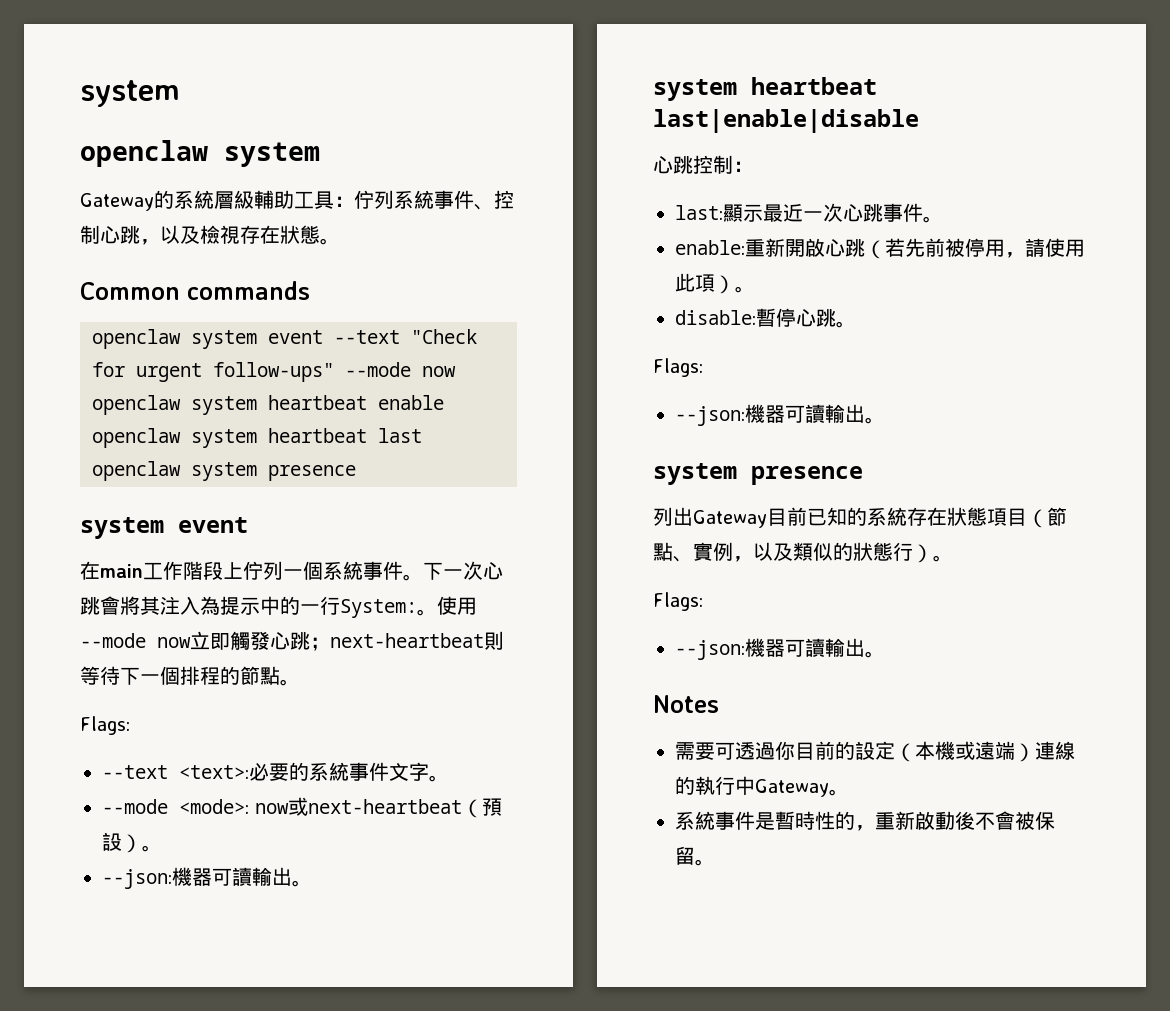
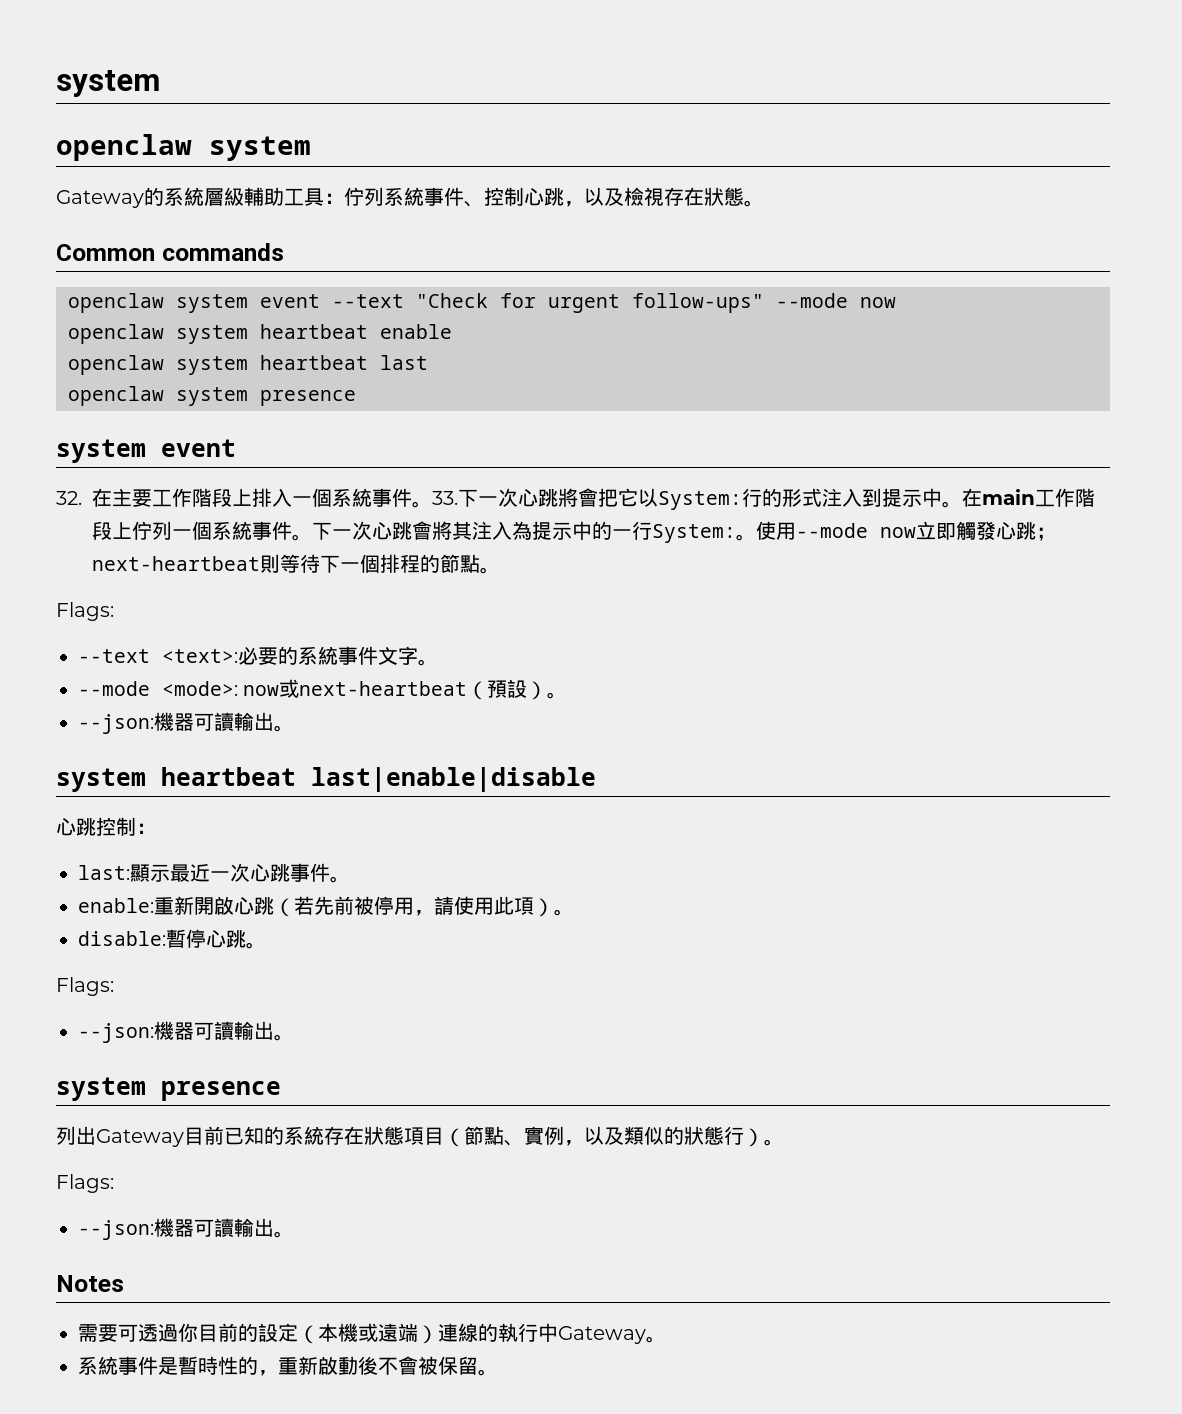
(248, 525) none -> [56,488,962,510] 32.在主要工作階段上排入一個系統事件。33.下一次心跳將會把它以System:行的形式注入到提示中。

